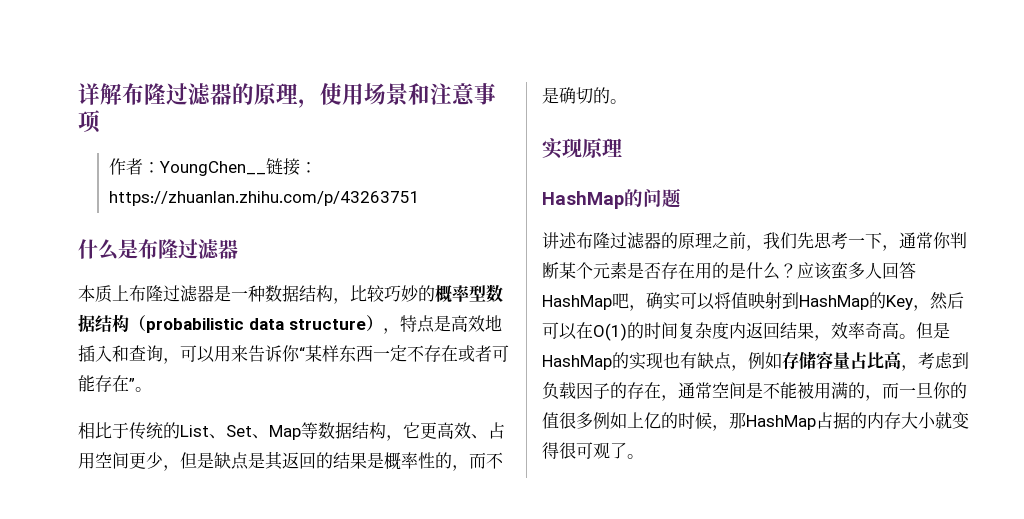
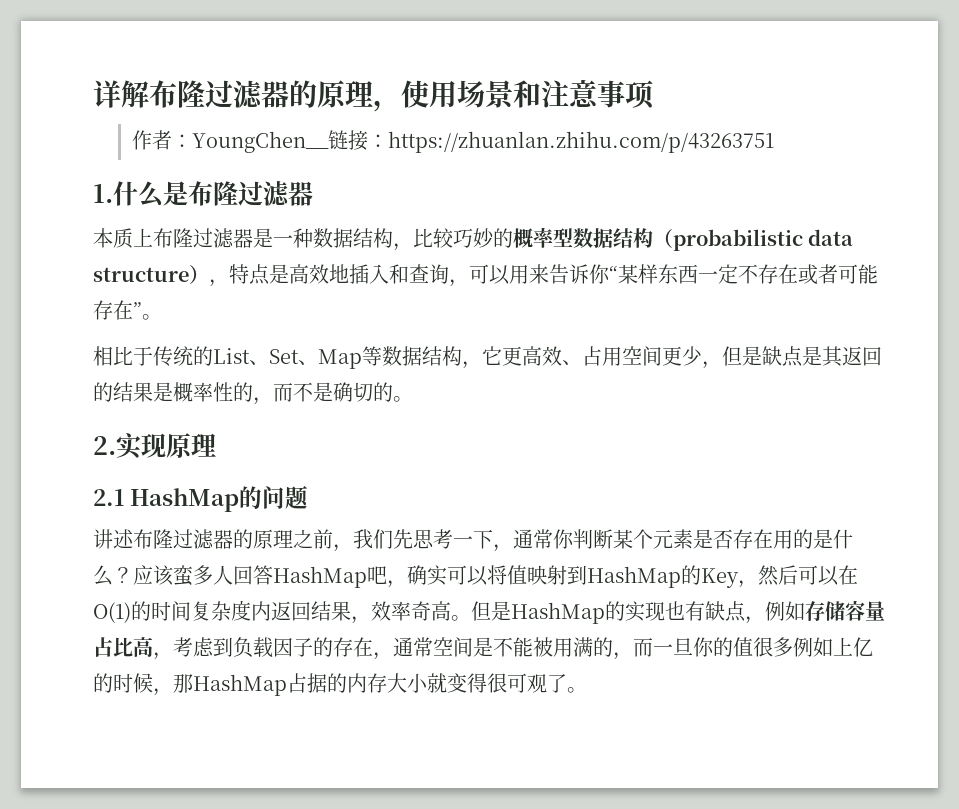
(420, 198) none -> [93,184,113,203] 1.
(627, 101) none -> [93,436,116,455] 2.
(622, 147) none -> [93,489,124,506] 2.1

